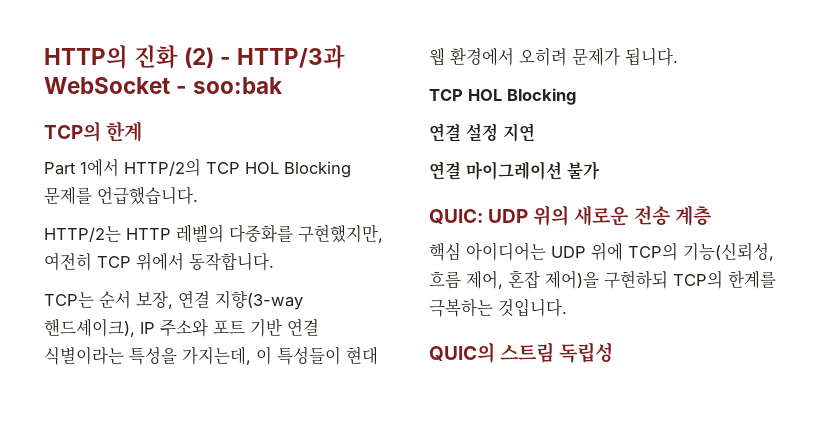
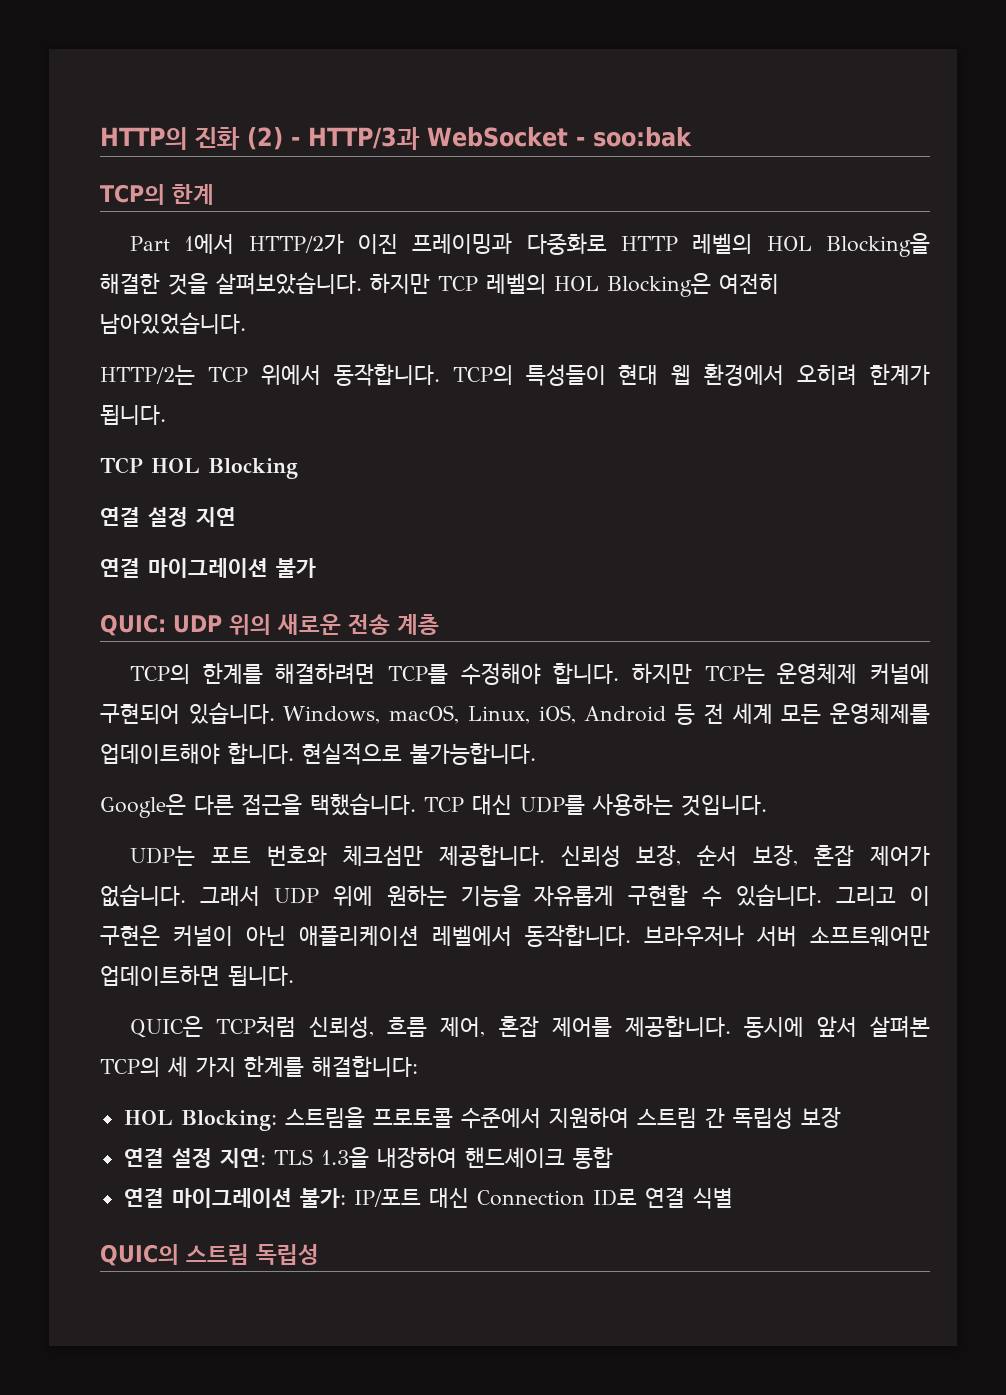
[124,158,351,178] [44,186,198,205] [44,224,383,243] [44,252,274,271] [44,290,303,310] [44,318,319,337] [44,346,272,365] HTTP/2의 TCP HOL Blocking 문제를 언급했습니다. // HTTP/2는 HTTP 레벨의 다중화를 구현했지만, 여전히 TCP 위에서 동작합니다. // TCP는 순서 보장, 연결 지향(3-way 핸드셰이크), IP 주소와 포트 기반 연결 식별이라는 특성을 가지는데, 이 -> [248,233,930,257] [100,272,779,297] [100,312,246,334] [100,364,513,386] HTTP/2가 이진 프레이밍과 다중화로 HTTP 레벨의 HOL Blocking을 해결한 것을 살펴보았습니다. 하지만 TCP 레벨의 HOL Blocking은 여전히 남아있었습니다. // HTTP/2는 TCP 위에서 동작합니다. TCP의
[572,47,620,66] 문제가 -> [869,364,930,385] 한계가
[429,242,774,261] [429,270,776,289] [429,299,567,317] 핵심 아이디어는 UDP 위에 TCP의 기능(신뢰성, 흐름 제어, 혼잡 제어)을 구현하되 TCP의 한계를 극복하는 것입니다. -> [130,663,930,685] [100,702,931,725] [100,743,536,765] [100,793,767,818] [130,845,931,867] [100,884,930,907] [100,925,930,947] [100,965,294,986] [130,1016,930,1038] [100,1056,418,1077] [123,1107,841,1131] [123,1147,613,1169] [123,1187,733,1209] TCP의 한계를 해결하려면 TCP를 수정해야 합니다. 하지만 TCP는 운영체제 커널에 구현되어 있습니다. Windows, macOS, Linux, iOS, Android 등 전 세계 모든 운영체제를 업데이트해야 합니다. 현실적으로 불가능합니다. // Google은 다른 접근을 택했습니다. TCP 대신 UDP를 사용하는 것입니다. // UDP는 포트 번호와 체크섬만 제공합니다. 신뢰성 보장, 순서 보장, 혼잡 제어가 없습니다. 그래서 UDP 위에 원하는 기능을 자유롭게 구현할 수 있습니다. 그리고 이 구현은 커널이 아닌 애플리케이션 레벨에서 동작합니다. 브라우저나 서버 소프트웨어만 업데이트하면 됩니다. // QUIC은 TCP처럼 신뢰성, 흐름 제어, 혼잡 제어를 제공합니다. 동시에 앞서 살펴본 TCP의 세 가지 한계를 해결합니다: // HOL Blocking: 스트림을 프로토콜 수준에서 지원하여 스트림 간 독립성 보장 // 연결 설정 지연: TLS 1.3을 내장하여 핸드셰이크 통합 // 연결 마이그레이션 불가: IP/포트 대신 Connection ID로 연결 식별

